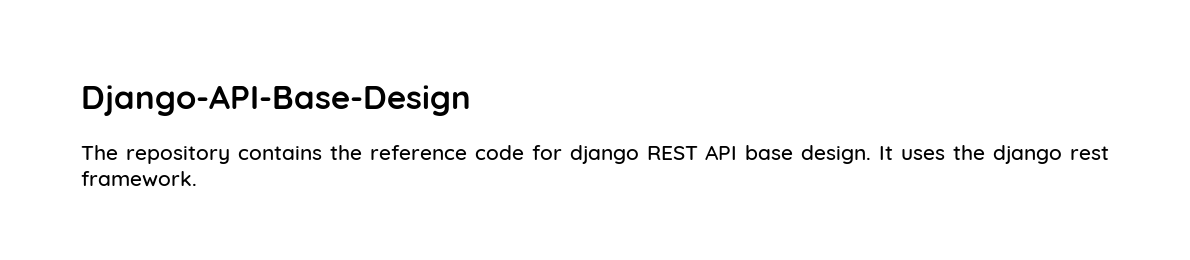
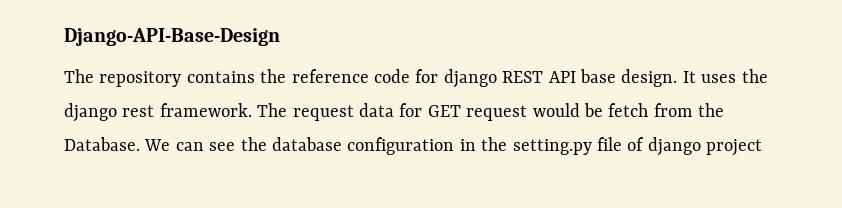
(197, 179) none -> [257,103,725,121] [64,137,763,156] The request data for GET request would be fetch from the Database. We can see the database configuration in the setting.py file of django project

